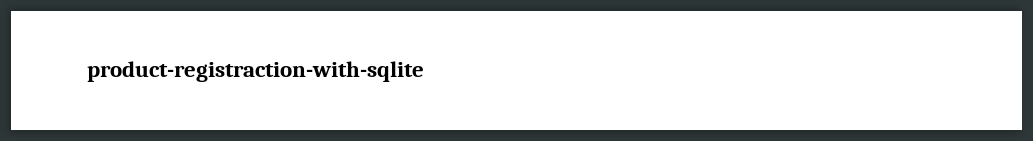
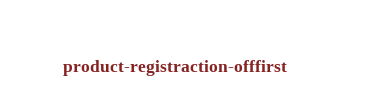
[87,61,424,82] product-registraction-with-sqlite -> [63,60,287,76] product-registraction-offfirst

